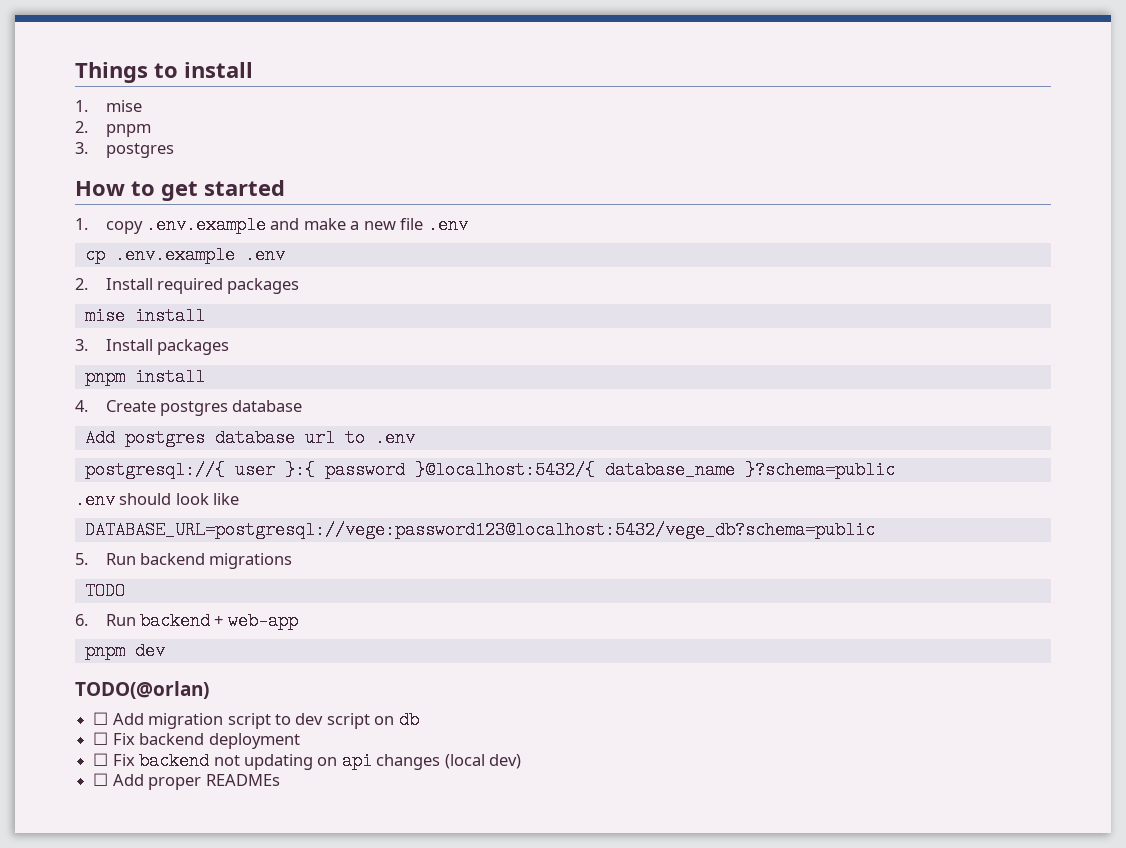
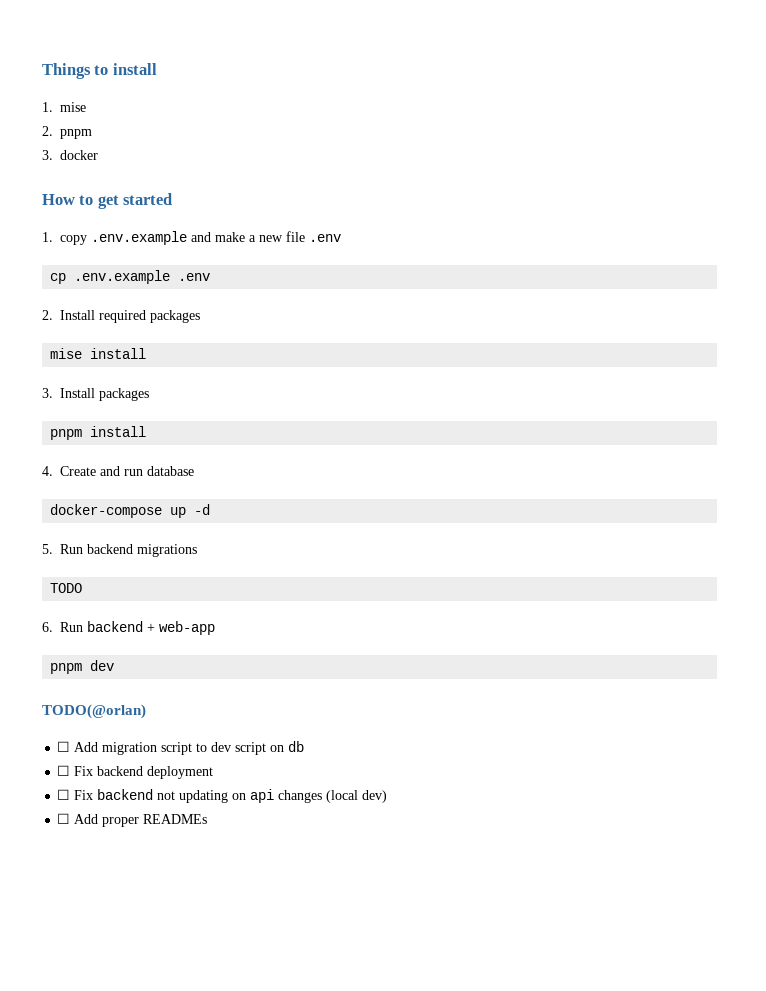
[105,143,174,158] postgres -> [60,150,98,160] docker
[159,401,228,416] postgres -> [100,466,143,476] and run
[84,429,415,447] [84,461,895,479] [75,491,240,509] [84,521,875,539] Add postgres database url to .env // postgresql://{ user }:{ password }@localhost:5432/{ database_name }?schema=public // .env should look like // DATABASE_URL=postgresql://vege:password123@localhost:5432/vege_db?schema=public -> [50,504,211,518] docker-compose up -d

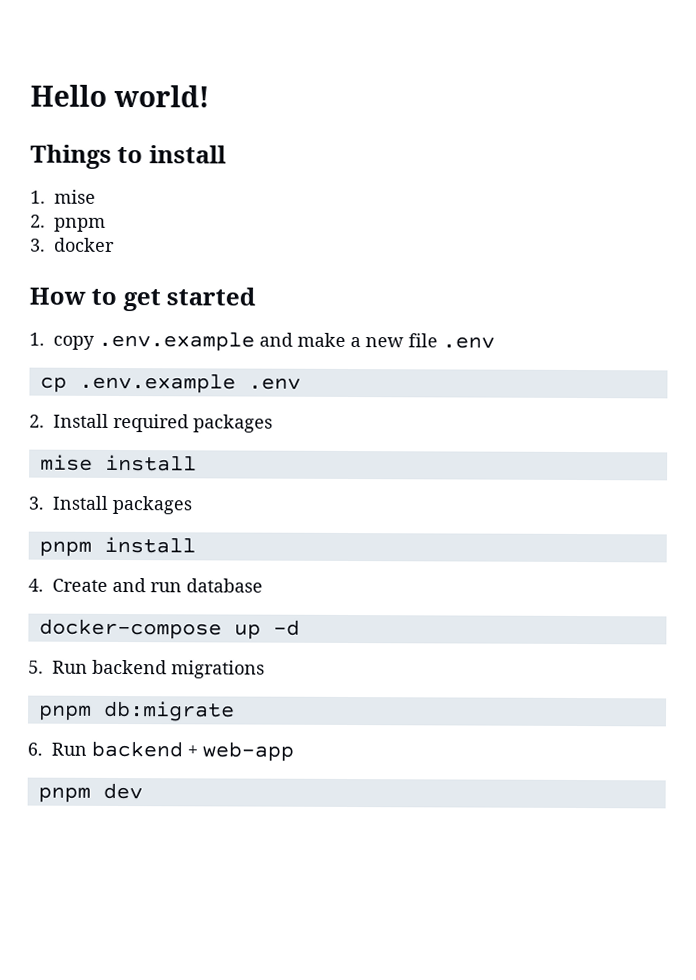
(42, 71) none -> [30,84,210,108] Hello world! //
[50,583,83,593] TODO -> [37,700,235,722] pnpm db:migrate
[42,704,146,719] [57,741,305,755] [57,765,214,779] [57,789,388,803] [57,813,208,827] // TODO(@orlan) // ☐ Add migration script to dev script on db // ☐ Fix backend deployment // ☐ Fix backend not updating on api changes (local dev) // ☐ Add proper READMEs -> (143, 791) none

